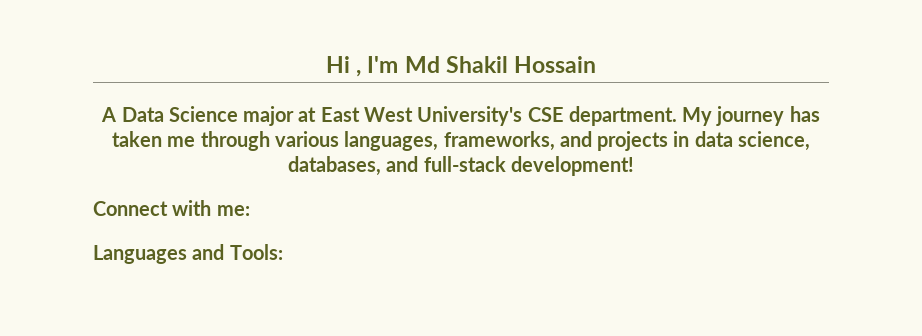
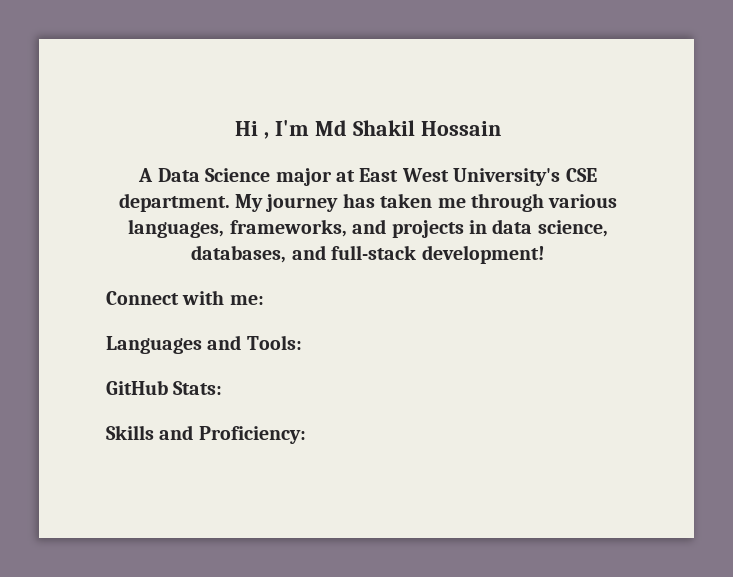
(283, 252) none -> [106,380,223,395] [106,425,306,444] // GitHub Stats: // Skills and Proficiency:

